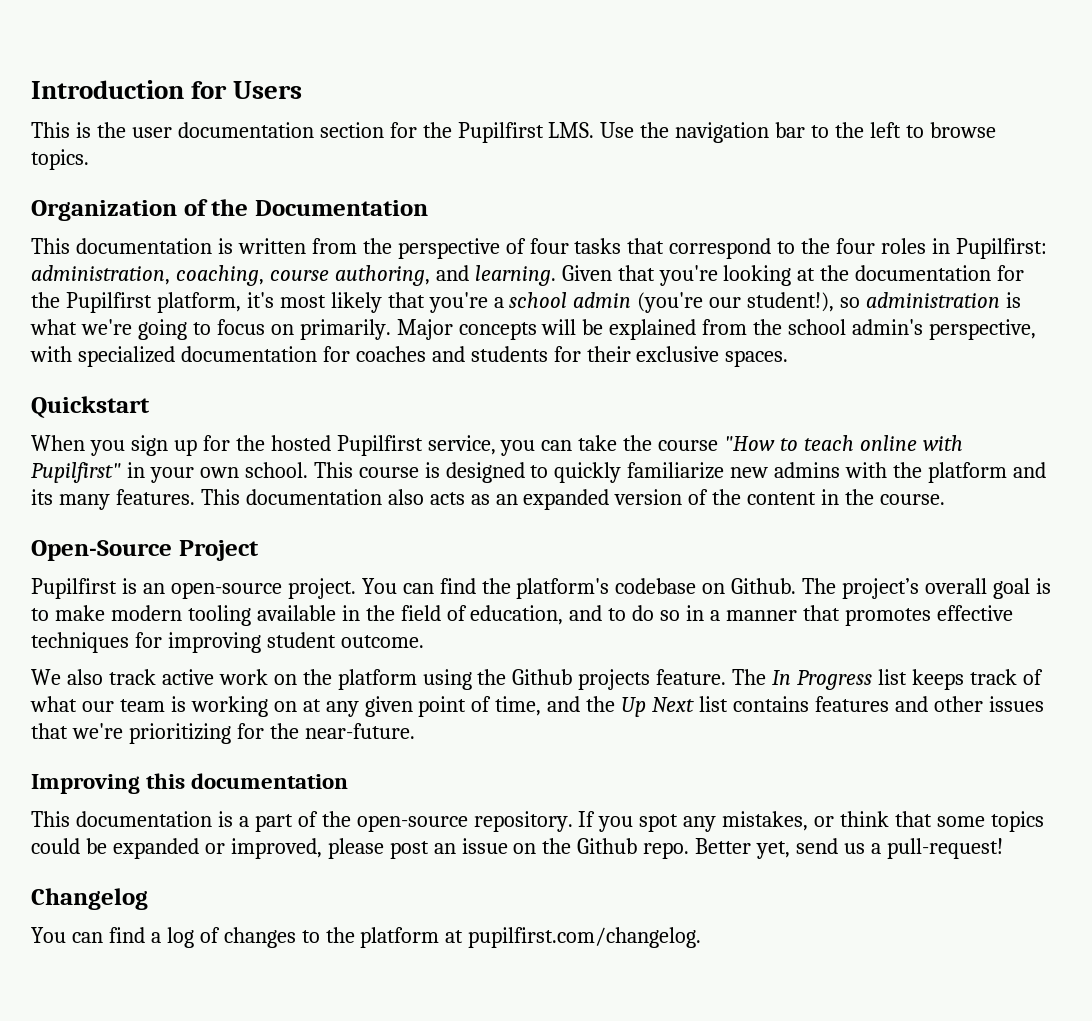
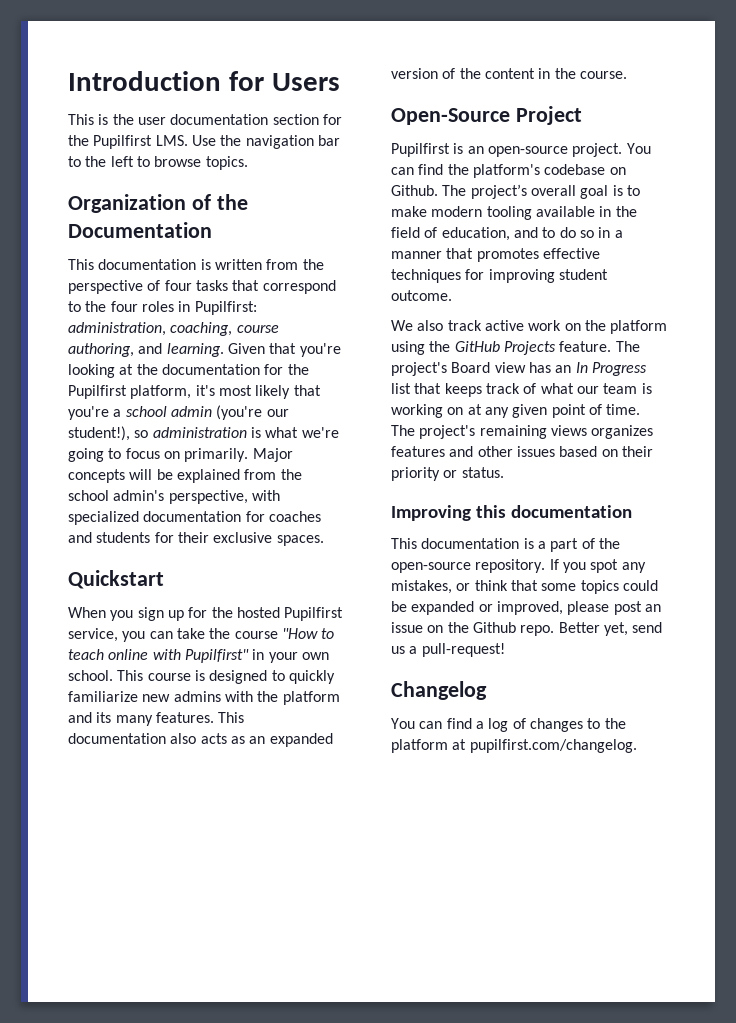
[512,669,767,690] Github projects feature. The -> [454,341,640,355] [391,362,572,376] GitHub Projects feature. The project's Board view has an
(908, 677) none -> [414,383,442,394] that
[495,696,1044,717] [31,723,415,744] time, and the Up Next list contains features and other issues that we're prioritizing for the near-future. -> [606,404,641,415] [391,425,654,439] [391,446,653,457] [391,467,504,481] time. The project's remaining views organizes features and other issues based on their priority or status.

